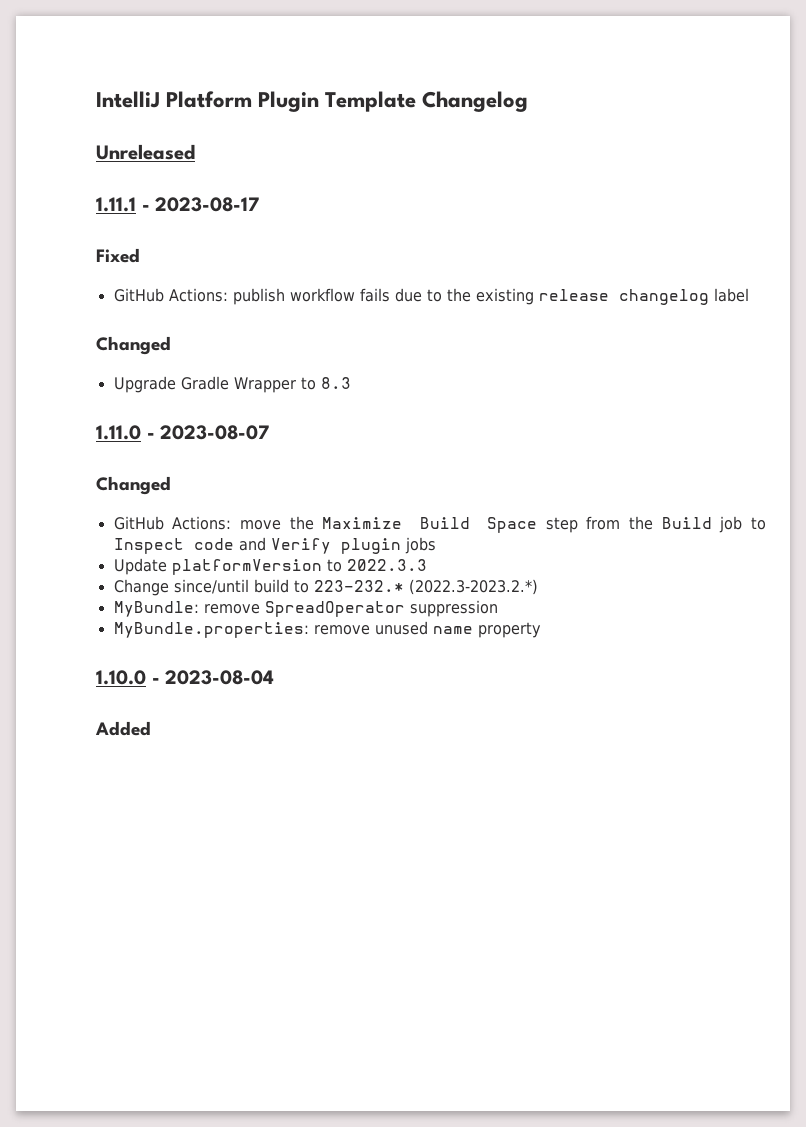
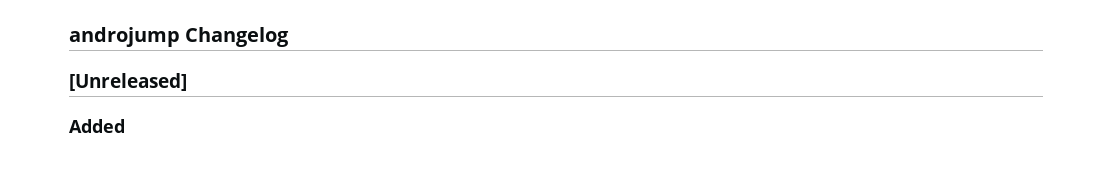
[96,91,529,112] [96,144,195,160] [96,197,260,212] [96,248,140,263] [113,288,749,305] [96,336,171,355] [113,376,351,393] [96,425,270,440] [96,476,171,495] [113,516,767,533] [113,537,436,554] [113,558,427,575] [113,579,538,596] [113,600,498,617] [113,621,541,638] [96,670,275,685] IntelliJ Platform Plugin Template Changelog // Unreleased // 1.11.1 - 2023-08-17 // Fixed // GitHub Actions: publish workflow fails due to the existing release changelog label // Changed // Upgrade Gradle Wrapper to 8.3 // 1.11.0 - 2023-08-07 // Changed // GitHub Actions: move the Maximize Build Space step from the Build job to Inspect code and Verify plugin jobs // Update platformVersion to 2022.3.3 // Change since/until build to 223-232.* (2022.3-2023.2.*) // MyBundle: remove SpreadOperator suppression // MyBundle.properties: remove unused name property // 1.10.0 - 2023-08-04 -> [69,27,290,47] [69,73,187,91] androjump Changelog // [Unreleased]

